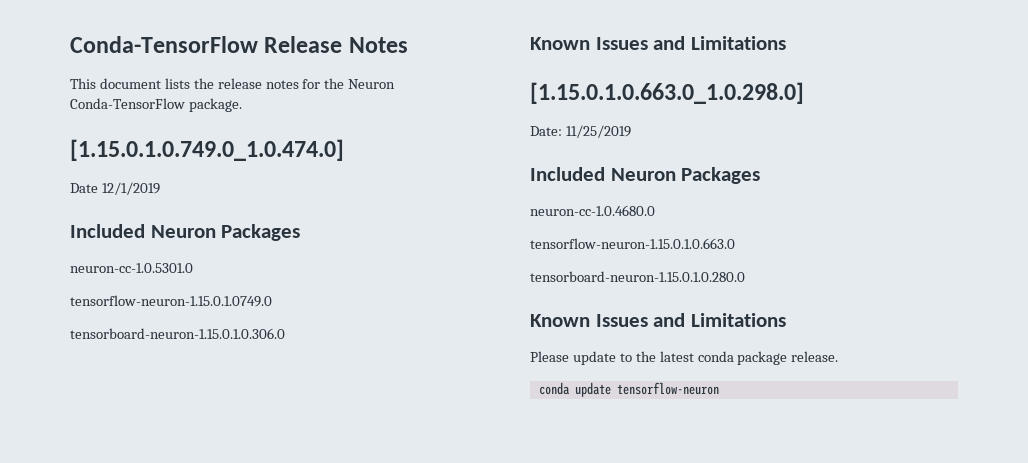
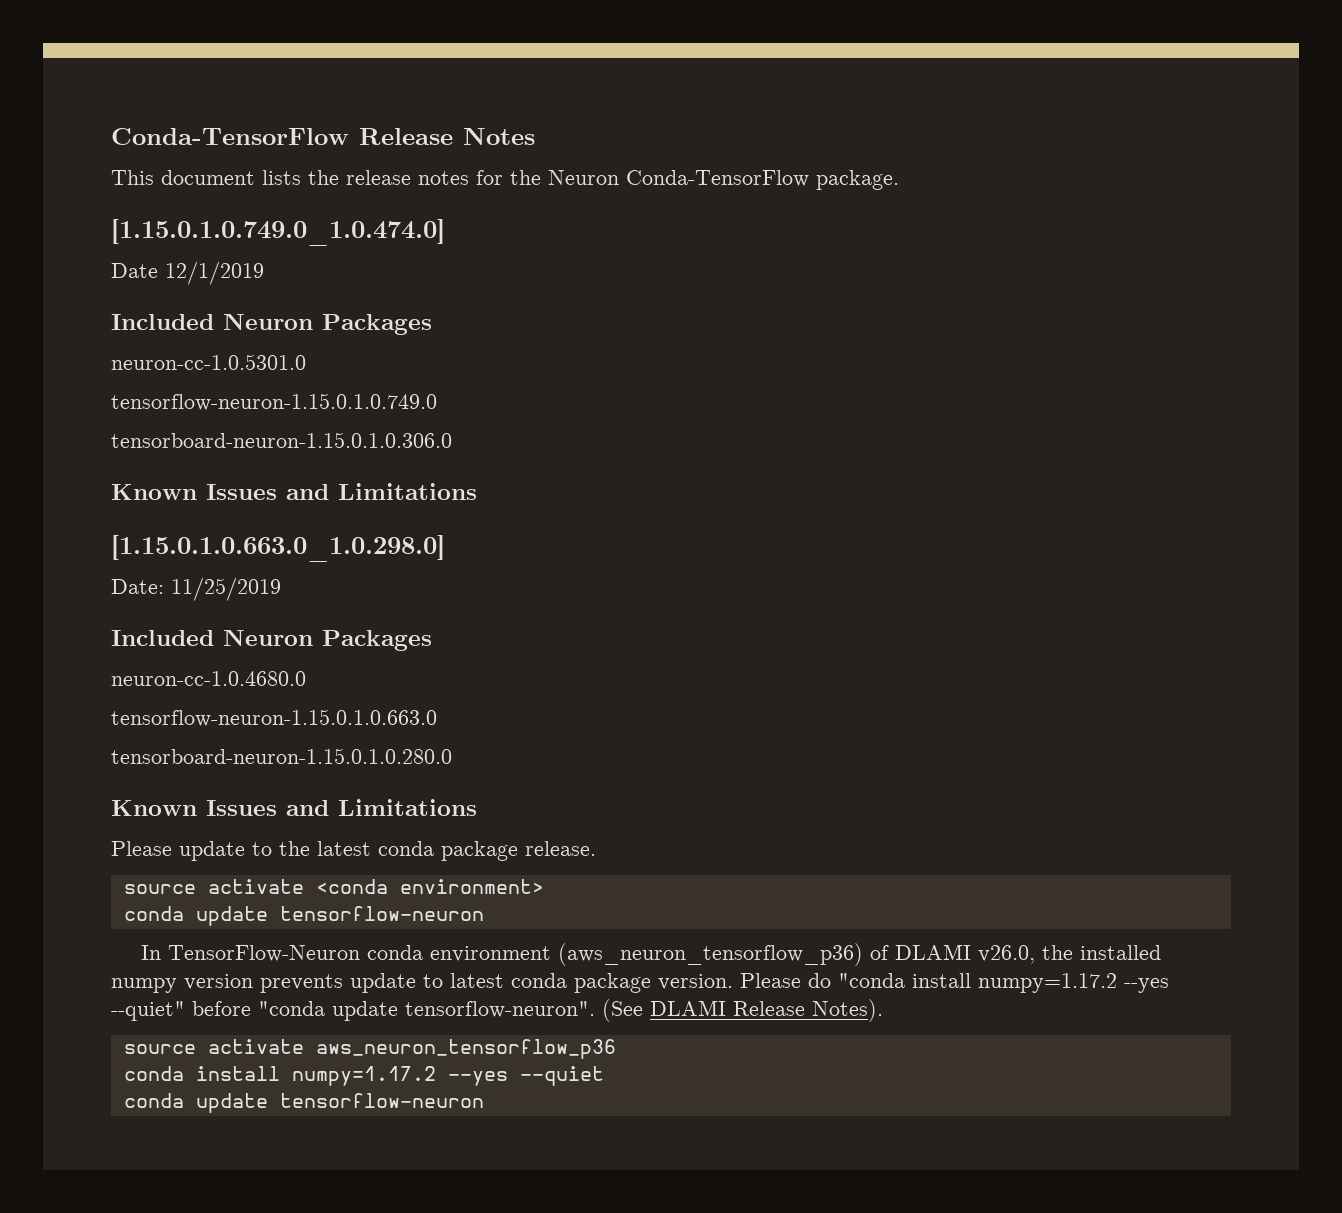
[70,295,272,307] tensorflow-neuron-1.15.0.1.0749.0 -> [111,393,437,411] tensorflow-neuron-1.15.0.1.0.749.0
[538,382,719,397] // conda update tensorflow-neuron -> [123,879,544,894] [123,906,484,926] [141,943,1162,966] [111,973,1169,993] [111,999,883,1022] [123,1039,616,1059] [123,1066,604,1086] [123,1093,484,1113] // source activate <conda environment> // conda update tensorflow-neuron // In TensorFlow-Neuron conda environment (aws_neuron_tensorflow_p36) of DLAMI v26.0, the installed numpy version prevents update to latest conda package version. Please do "conda install numpy=1.17.2 --yes --quiet" before "conda update tensorflow-neuron". (See DLAMI Release Notes). // source activate aws_neuron_tensorflow_p36 // conda install numpy=1.17.2 --yes --quiet // conda update tensorflow-neuron

